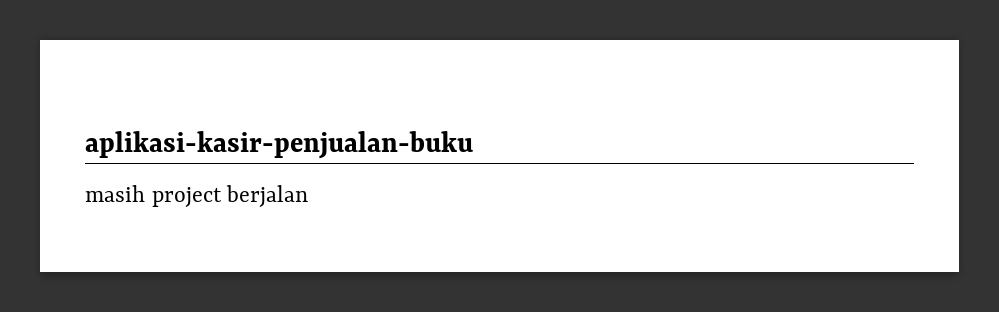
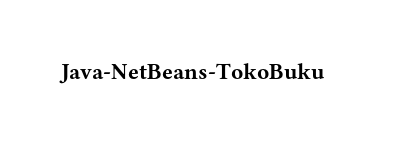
[85,131,473,159] [85,185,309,207] aplikasi-kasir-penjualan-buku // masih project berjalan -> [59,63,325,84] Java-NetBeans-TokoBuku

